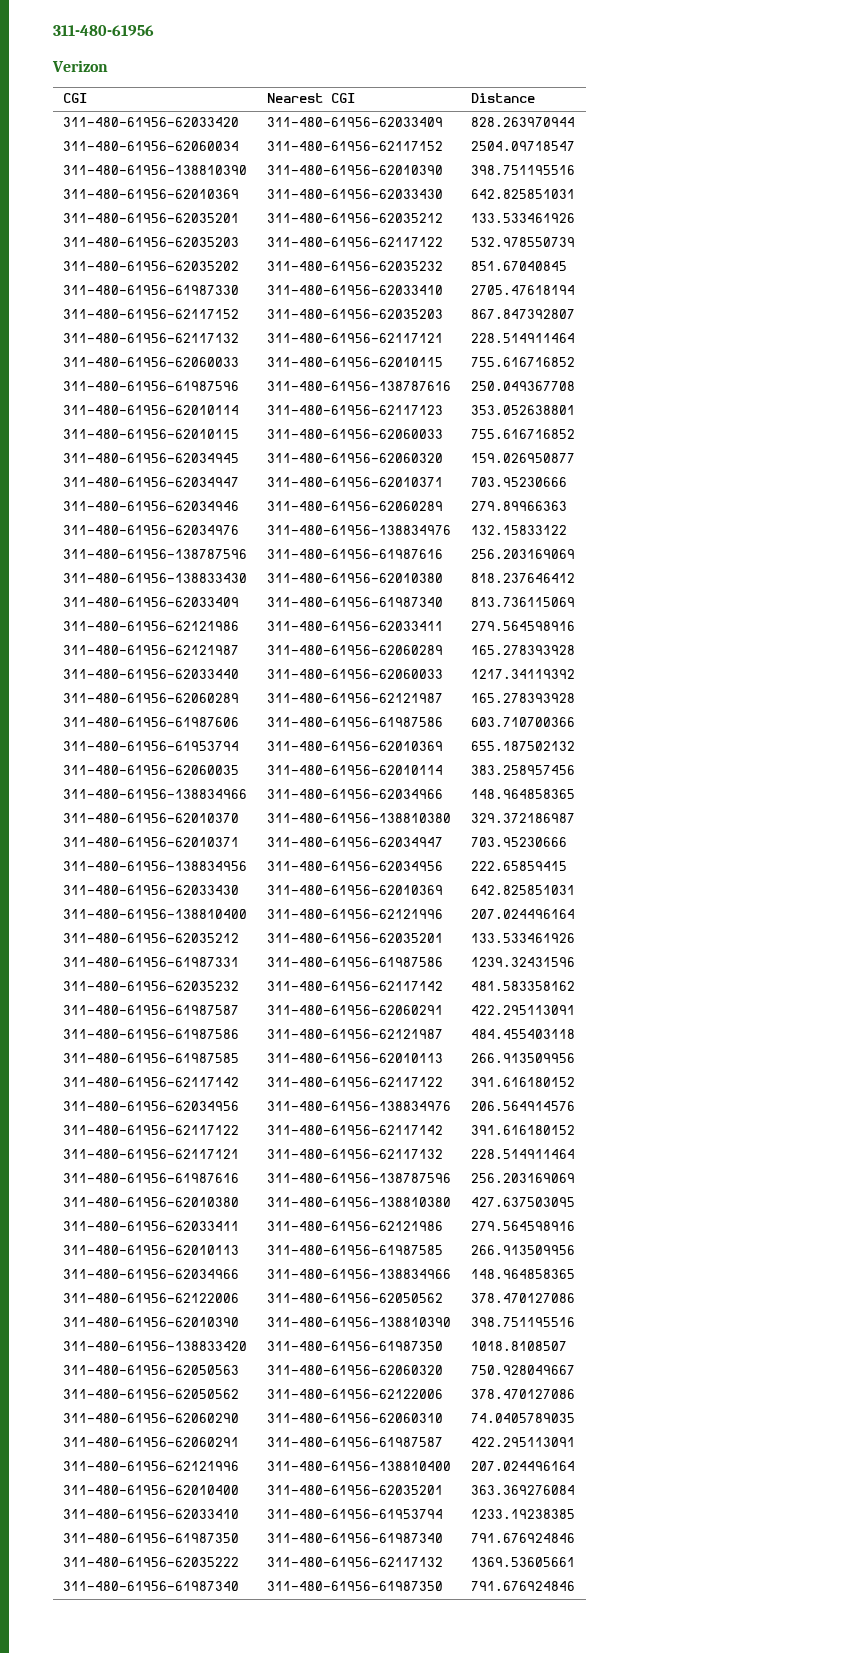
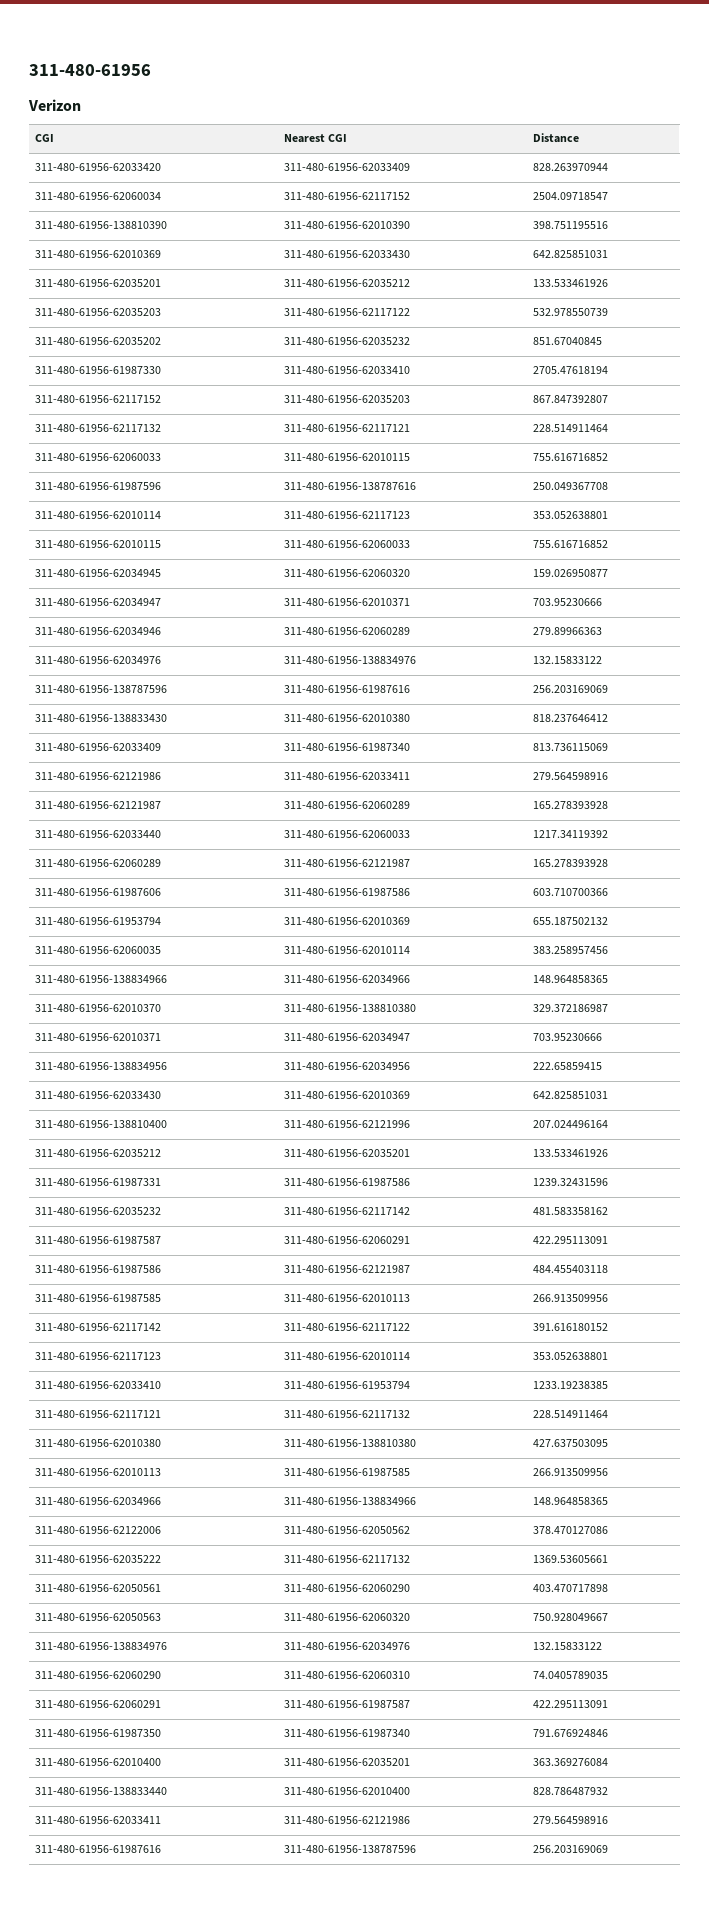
[62,1101,239,1111] [266,1101,451,1111] [470,1101,575,1111] [62,1125,239,1135] [266,1125,443,1135] [470,1125,575,1135] 311-480-61956-62034956 | 311-480-61956-138834976 | 206.564914576 // 311-480-61956-62117122 | 311-480-61956-62117142 | 391.616180152 -> [34,1352,161,1360] [283,1352,410,1360] [532,1352,608,1360] [34,1381,161,1389] [283,1381,410,1389] [532,1381,608,1389] 311-480-61956-62117123 | 311-480-61956-62010114 | 353.052638801 // 311-480-61956-62033410 | 311-480-61956-61953794 | 1233.19238385
[62,1173,239,1183] [266,1173,451,1183] [470,1173,575,1183] // 311-480-61956-61987616 | 311-480-61956-138787596 | 256.203169069 -> (608, 1414) none
[62,1221,239,1231] [266,1221,443,1231] [470,1221,575,1231] // 311-480-61956-62033411 | 311-480-61956-62121986 | 279.564598916 -> (608, 1443) none
[62,1317,239,1327] [266,1317,451,1327] [470,1317,575,1327] [62,1341,247,1351] [266,1341,443,1351] [470,1341,567,1351] 311-480-61956-62010390 | 311-480-61956-138810390 | 398.751195516 // 311-480-61956-138833420 | 311-480-61956-61987350 | 1018.8108507 -> [34,1555,161,1563] [283,1555,410,1563] [532,1555,608,1563] [34,1584,161,1592] [283,1584,410,1592] [532,1584,608,1592] 311-480-61956-62035222 | 311-480-61956-62117132 | 1369.53605661 // 311-480-61956-62050561 | 311-480-61956-62060290 | 403.470717898
[62,1389,239,1399] [266,1389,443,1399] [470,1389,575,1399] 311-480-61956-62050562 | 311-480-61956-62122006 | 378.470127086 -> [34,1642,167,1650] [283,1642,410,1650] [532,1642,602,1650] 311-480-61956-138834976 | 311-480-61956-62034976 | 132.15833122
[62,1461,239,1471] [266,1461,451,1471] [470,1461,575,1471] 311-480-61956-62121996 | 311-480-61956-138810400 | 207.024496164 -> [34,1729,161,1737] [283,1729,410,1737] [532,1729,608,1737] 311-480-61956-61987350 | 311-480-61956-61987340 | 791.676924846
[62,1509,239,1519] [266,1509,443,1519] [470,1509,575,1519] [62,1533,239,1543] [266,1533,443,1543] [470,1533,575,1543] [62,1557,239,1567] [266,1557,443,1567] [470,1557,575,1567] [62,1581,239,1591] [266,1581,443,1591] [470,1581,575,1591] 311-480-61956-62033410 | 311-480-61956-61953794 | 1233.19238385 // 311-480-61956-61987350 | 311-480-61956-61987340 | 791.676924846 // 311-480-61956-62035222 | 311-480-61956-62117132 | 1369.53605661 // 311-480-61956-61987340 | 311-480-61956-61987350 | 791.676924846 -> [34,1787,167,1795] [283,1787,410,1795] [532,1787,608,1795] [34,1816,161,1824] [283,1816,410,1824] [532,1816,608,1824] [34,1845,161,1853] [283,1845,416,1853] [532,1845,608,1853] 311-480-61956-138833440 | 311-480-61956-62010400 | 828.786487932 // 311-480-61956-62033411 | 311-480-61956-62121986 | 279.564598916 // 311-480-61956-61987616 | 311-480-61956-138787596 | 256.203169069

